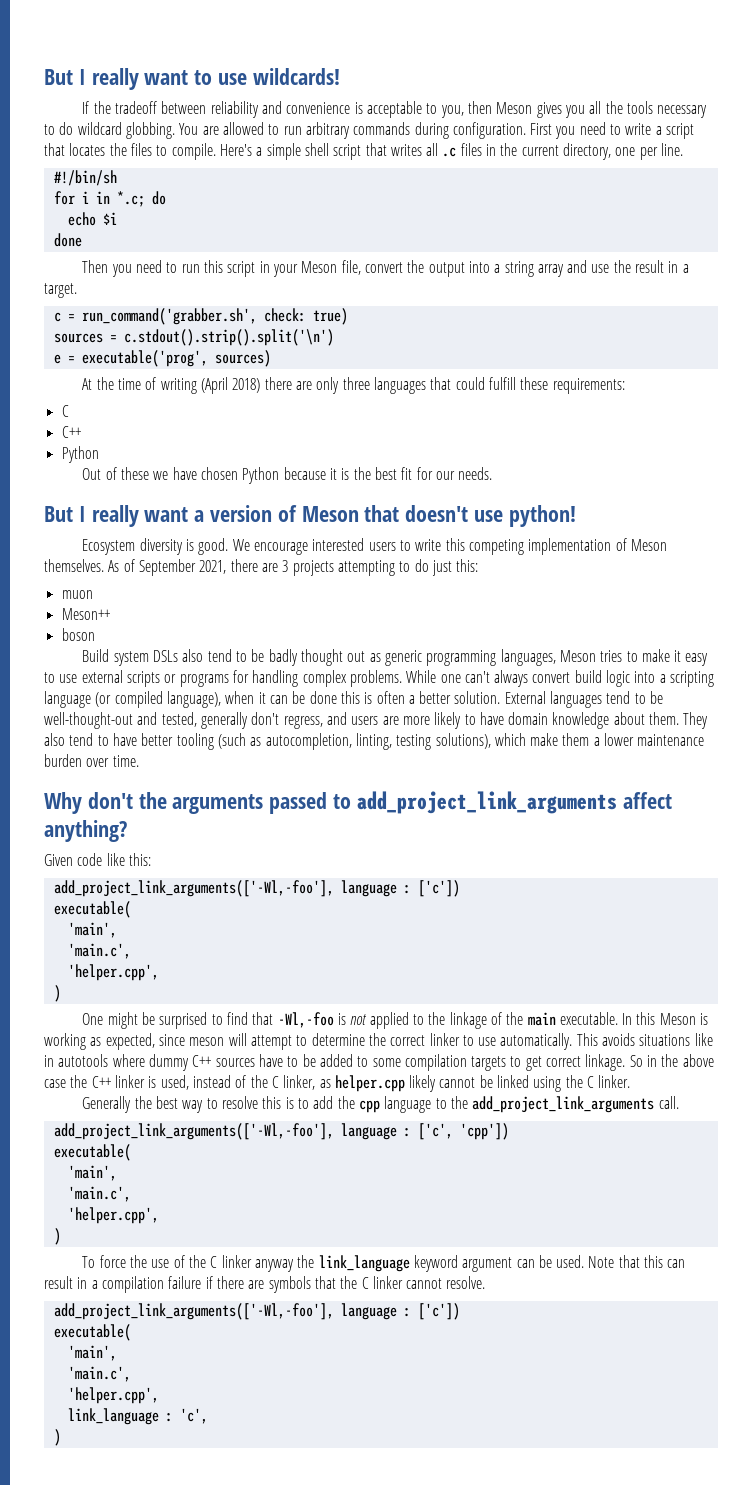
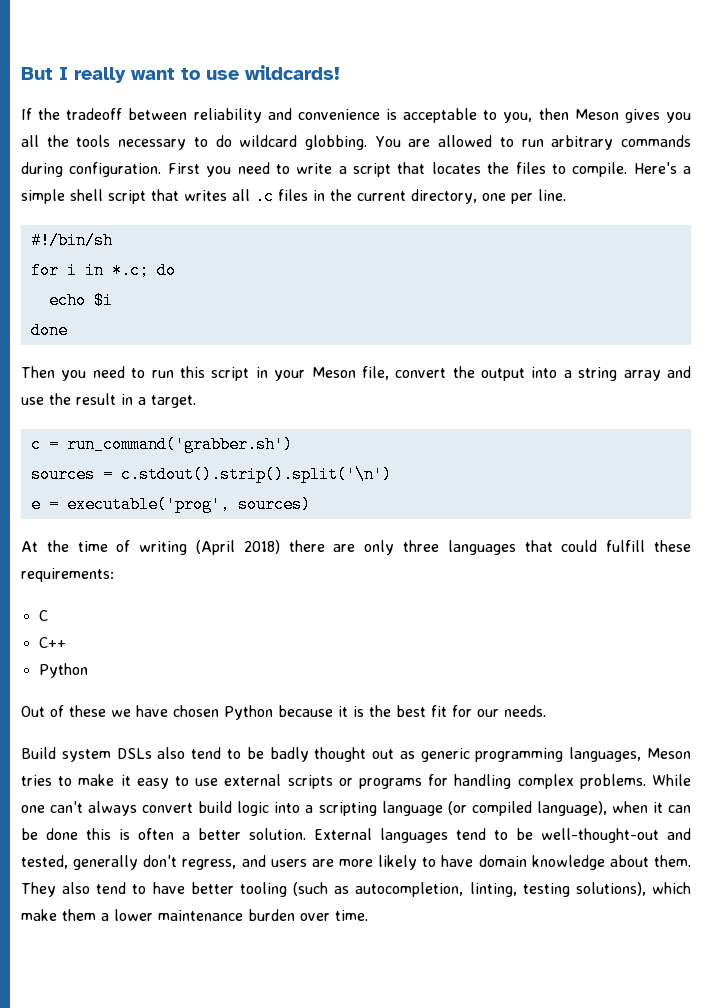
[81,308,348,325] run_command('grabber.sh', check: true) -> [66,436,293,453] run_command('grabber.sh')
[44,505,576,527] [82,538,667,555] [44,559,479,576] [61,590,93,599] [61,608,110,620] [61,628,95,641] // But I really want a version of Meson that doesn't use python! // Ecosystem diversity is good. We encourage interested users to write this competing implementation of Meson themselves. As of September 2021, there are 3 projects attempting to do just this: // muon // Meson++ // boson -> (546, 711) none
[44,791,672,814] [44,820,127,842] [44,853,151,866] [53,880,460,897] [53,901,131,918] [67,922,117,938] [67,943,131,959] [67,964,159,981] [53,985,61,1002] [82,1012,709,1029] [44,1033,713,1050] [44,1054,714,1071] [44,1075,631,1092] [82,1096,679,1113] [53,1123,509,1140] [53,1144,131,1161] [67,1165,117,1181] [67,1186,131,1202] [67,1207,159,1224] [53,1228,61,1245] [82,1255,686,1272] [44,1276,486,1293] [53,1303,460,1320] [53,1324,131,1341] [67,1345,117,1361] [67,1366,131,1382] [67,1387,159,1404] [67,1408,208,1425] [53,1429,61,1446] // Why don't the arguments passed to add_project_link_arguments affect anything? // Given code like this: // add_project_link_arguments(['-Wl,-foo'], language : ['c']) // executable( // 'main', // 'main.c', // 'helper.cpp', // ) // One might be surprised to find that -Wl,-foo is not applied to the linkage of the main executable. In this Meson is working as expected, since meson will attempt to determine the correct linker to use automatically. This avoids situations like in autotools where dummy C++ sources have to be added to some compilation targets to get correct linkage. So in the above case the C++ linker is used, instead of the C linker, as helper.cpp likely cannot be linked using the C linker. // Generally the best way to resolve this is to add the cpp language to the add_project_link_arguments call. // add_project_link_arguments(['-Wl,-foo'], language : ['c', 'cpp']) // executable( // 'main', // 'main.c', // 'helper.cpp', // ) // To force the use of the C linker anyway the link_language keyword argument can be used. Note that this can result in a compilation failure if there are symbols that the C linker cannot resolve. // add_project_link_arguments(['-Wl,-foo'], language : ['c']) // executable( // 'main', // 'main.c', // 'helper.cpp', // link_language : 'c', // ) -> (368, 915) none

